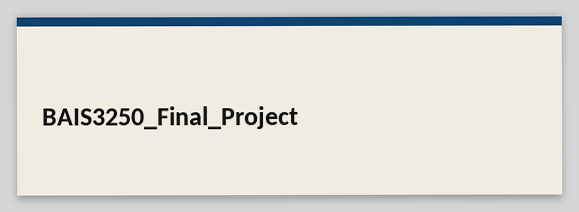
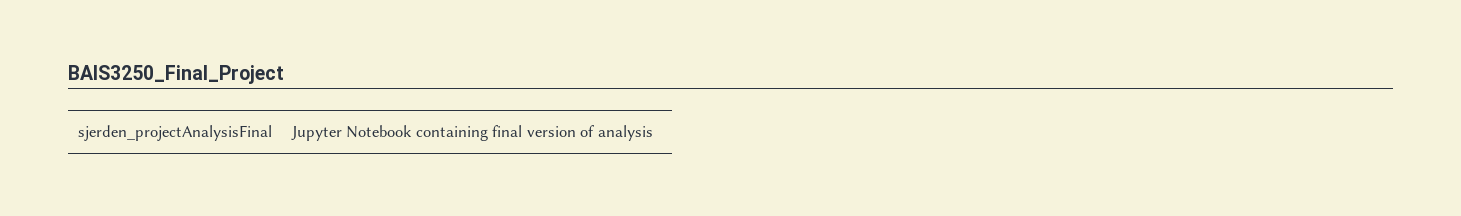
(299, 117) none -> [77,125,272,141] [290,125,653,141] // sjerden_projectAnalysisFinal | Jupyter Notebook containing final version of analysis

